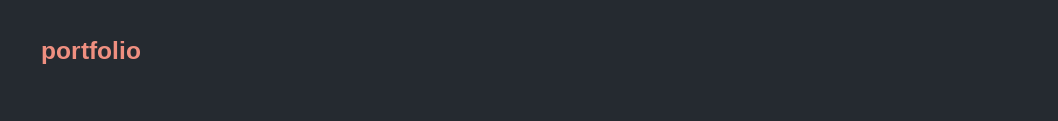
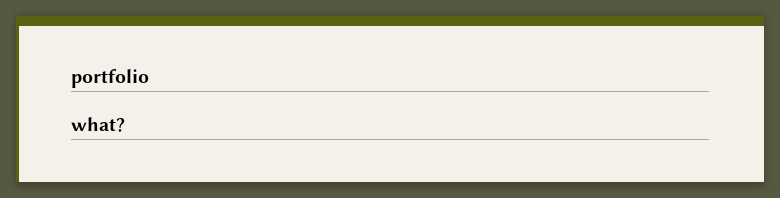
(141, 52) none -> [71,117,125,132] // what?

